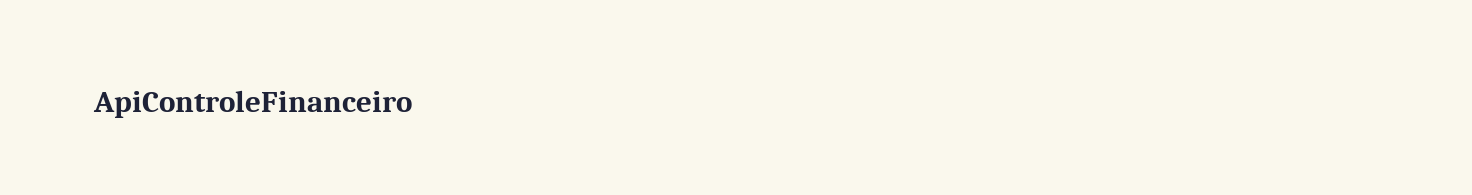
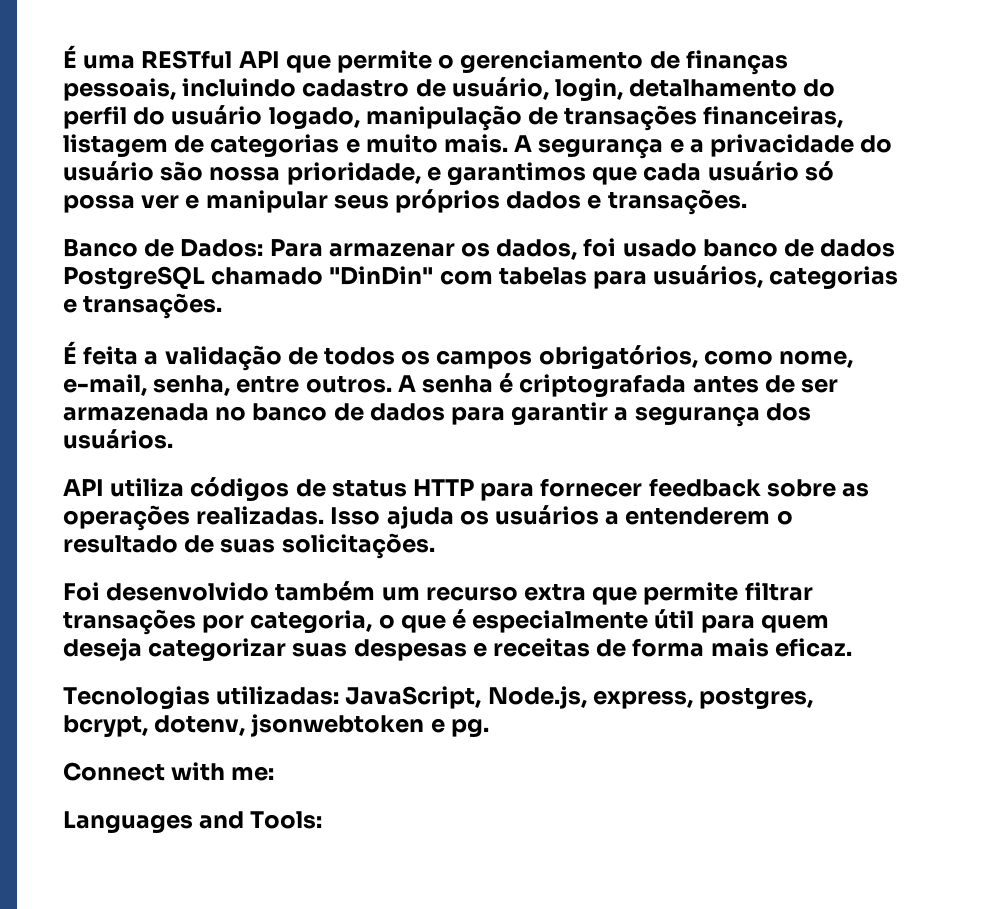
[93,90,412,118] ApiControleFinanceiro -> [63,45,788,75] [63,77,836,102] [63,105,844,131] [63,134,893,159] [63,161,834,186] [63,189,747,215] [63,238,896,260] [63,265,899,290] [63,293,223,319] [63,341,854,371] [63,373,839,398] [63,402,811,427] [63,429,173,449] [63,477,870,502] [63,505,793,531] [63,533,435,559] [63,581,813,605] [63,609,829,635] [63,638,852,662] [63,686,814,710] [63,714,489,738] [63,762,275,781] [63,811,323,834] É uma RESTful API que permite o gerenciamento de finanças pessoais, incluindo cadastro de usuário, login, detalhamento do perfil do usuário logado, manipulação de transações financeiras, listagem de categorias e muito mais. A segurança e a privacidade do usuário são nossa prioridade, e garantimos que cada usuário só possa ver e manipular seus próprios dados e transações. // Banco de Dados: Para armazenar os dados, foi usado banco de dados PostgreSQL chamado "DinDin" com tabelas para usuários, categorias e transações. // É feita a validação de todos os campos obrigatórios, como nome, e-mail, senha, entre outros. A senha é criptografada antes de ser armazenada no banco de dados para garantir a segurança dos usuários. // API utiliza códigos de status HTTP para fornecer feedback sobre as operações realizadas. Isso ajuda os usuários a entenderem o resultado de suas solicitações. // Foi desenvolvido também um recurso extra que permite filtrar transações por categoria, o que é especialmente útil para quem deseja categorizar suas despesas e receitas de forma mais eficaz. // Tecnologias utilizadas: JavaScript, Node.js, express, postgres, bcrypt, dotenv, jsonwebtoken e pg. // Connect with me: // Languages and Tools:

